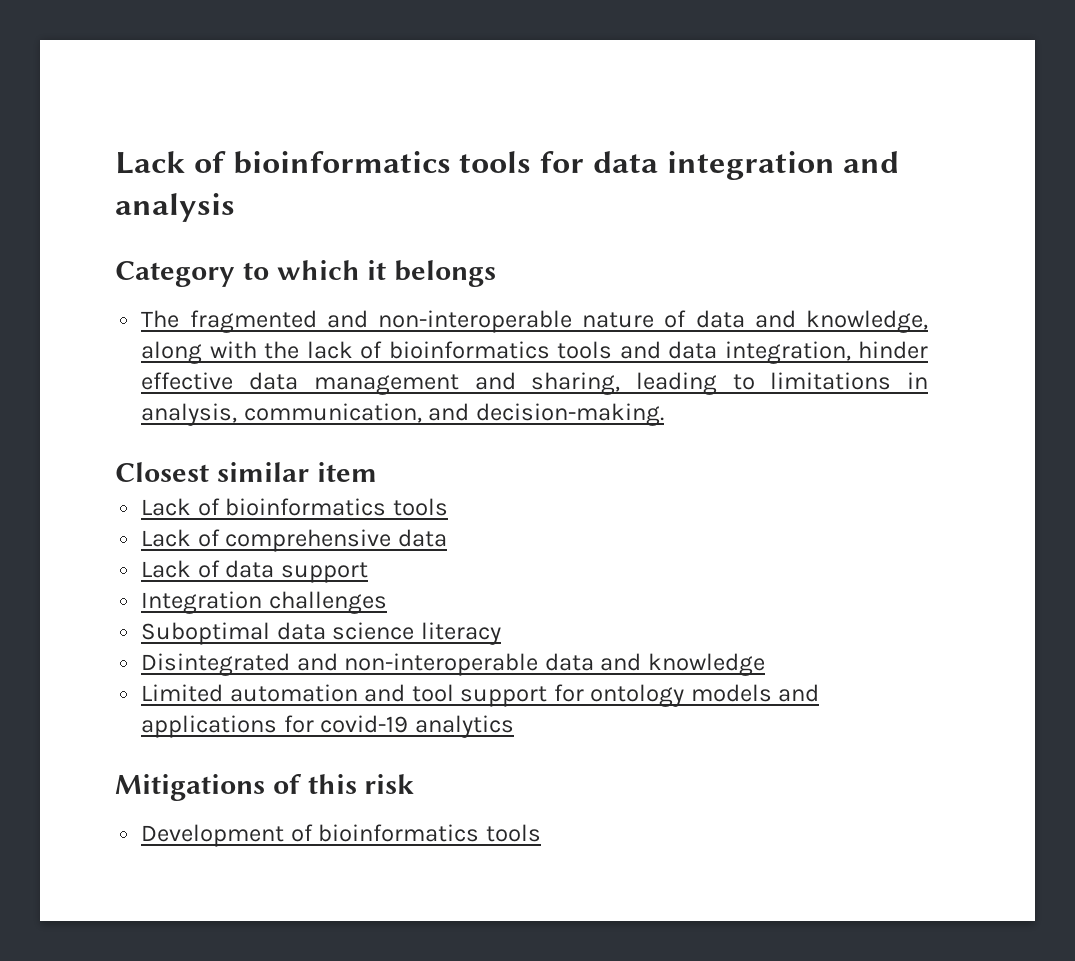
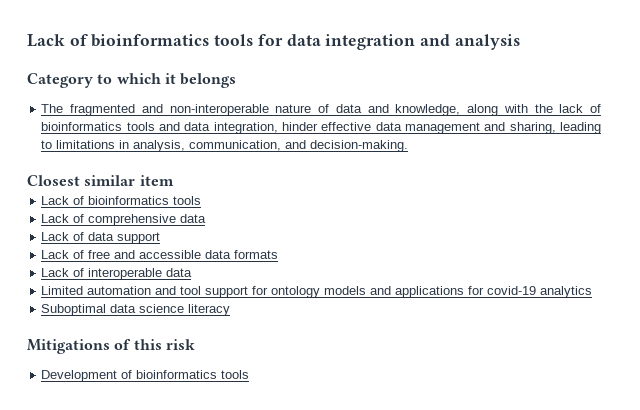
[141,591,387,614] [141,622,501,645] [141,653,765,676] Integration challenges // Suboptimal data science literacy // Disintegrated and non-interoperable data and knowledge -> [41,250,279,259] [41,268,193,280] Lack of free and accessible data formats // Lack of interoperable data
(514, 726) none -> [41,304,231,316] // Suboptimal data science literacy

